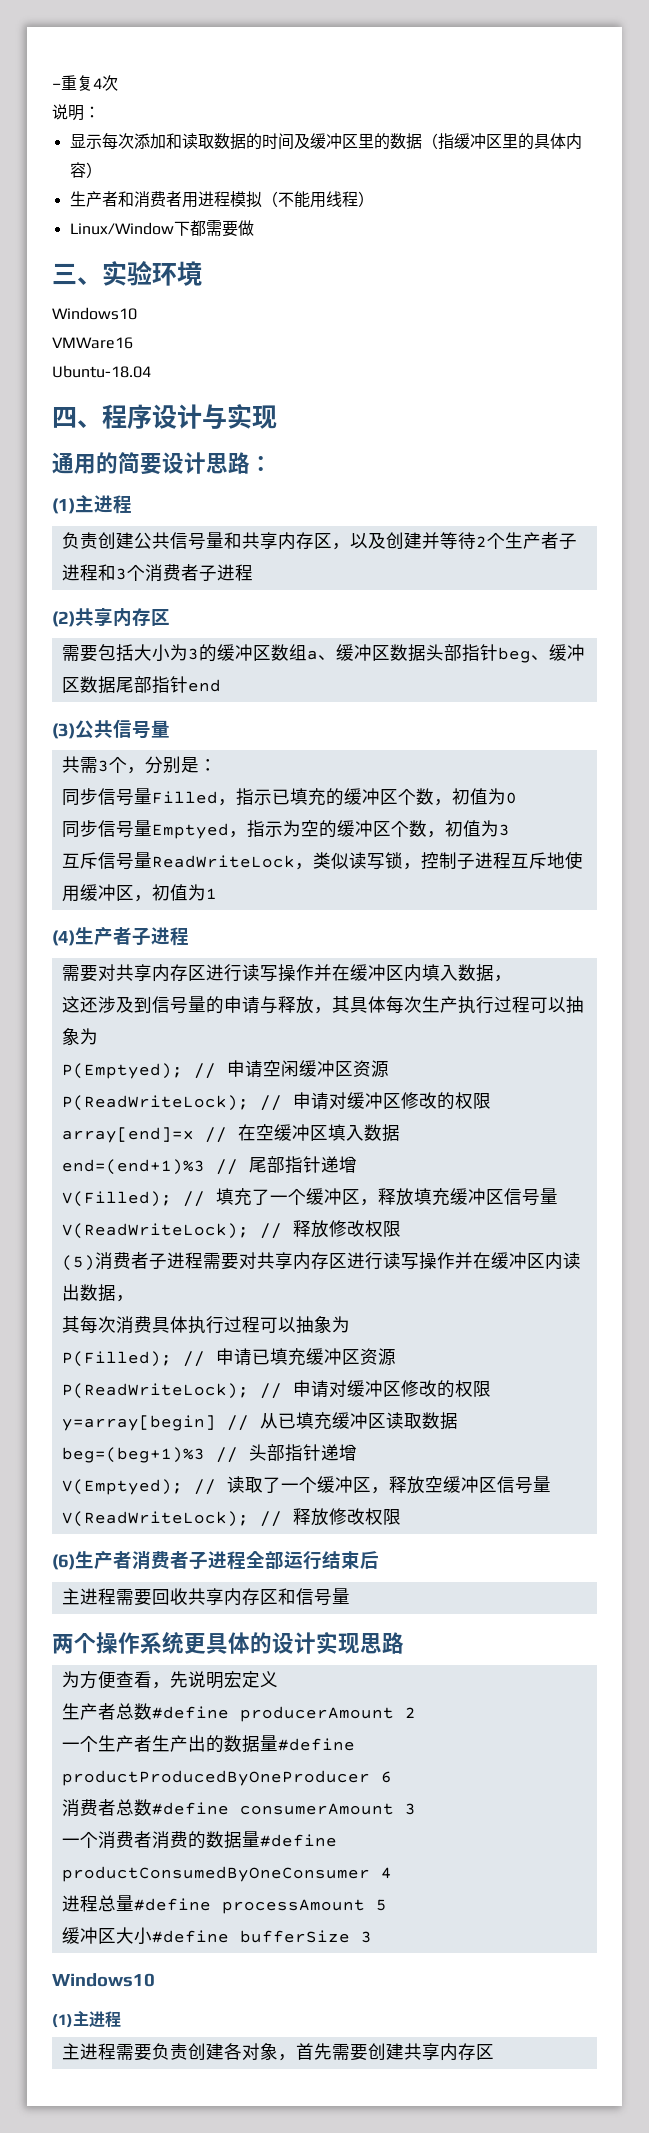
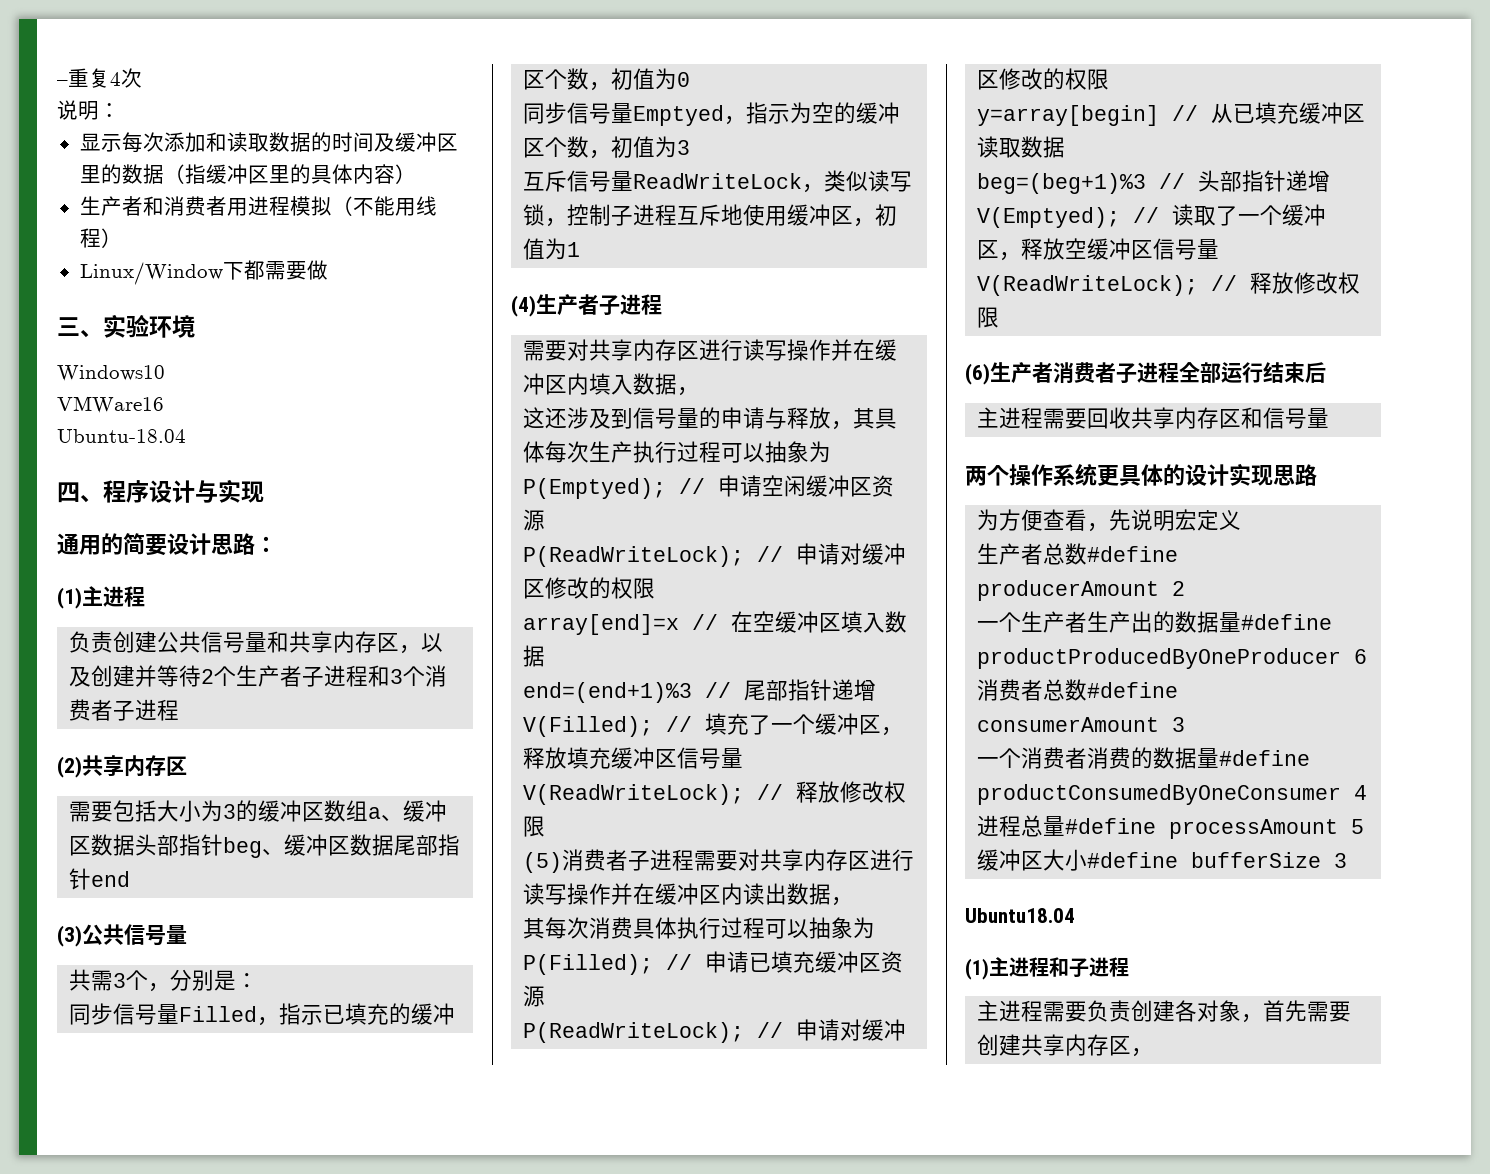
[52,1973,155,1987] [52,2010,121,2028] Windows10 // (1)主进程 -> [965,908,1075,923] [965,957,1129,980] Ubuntu18.04 // (1)主进程和子进程
(494, 2052) none -> [1131,1048,1154,1057] ，

